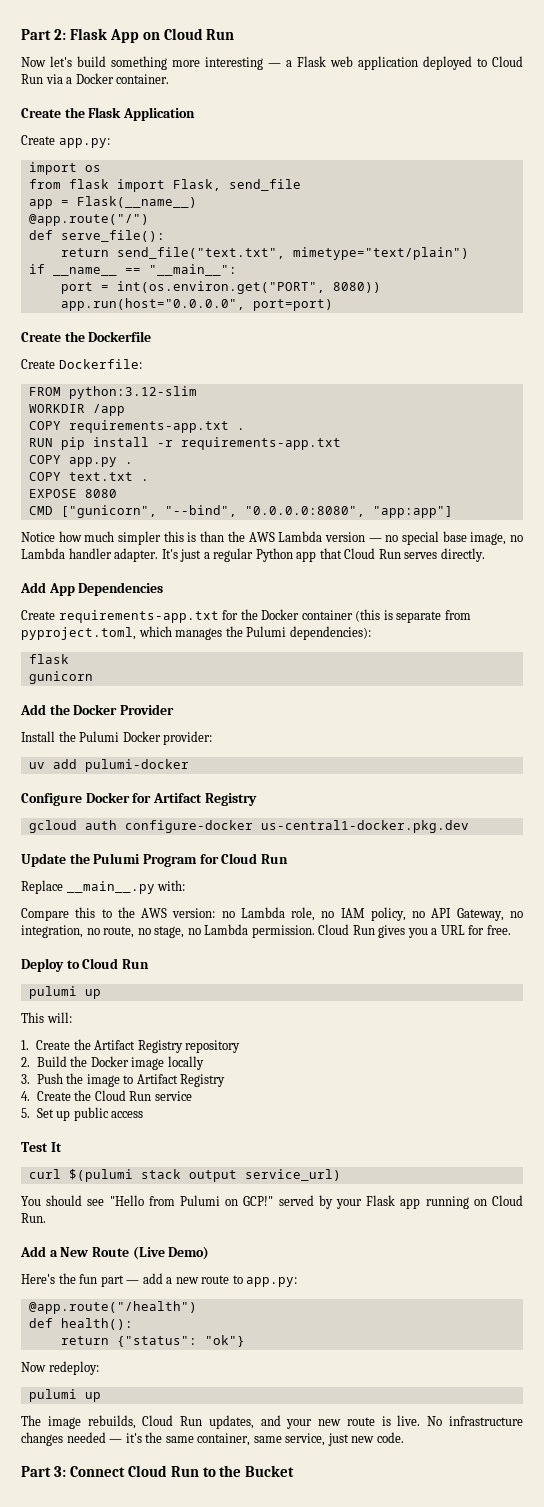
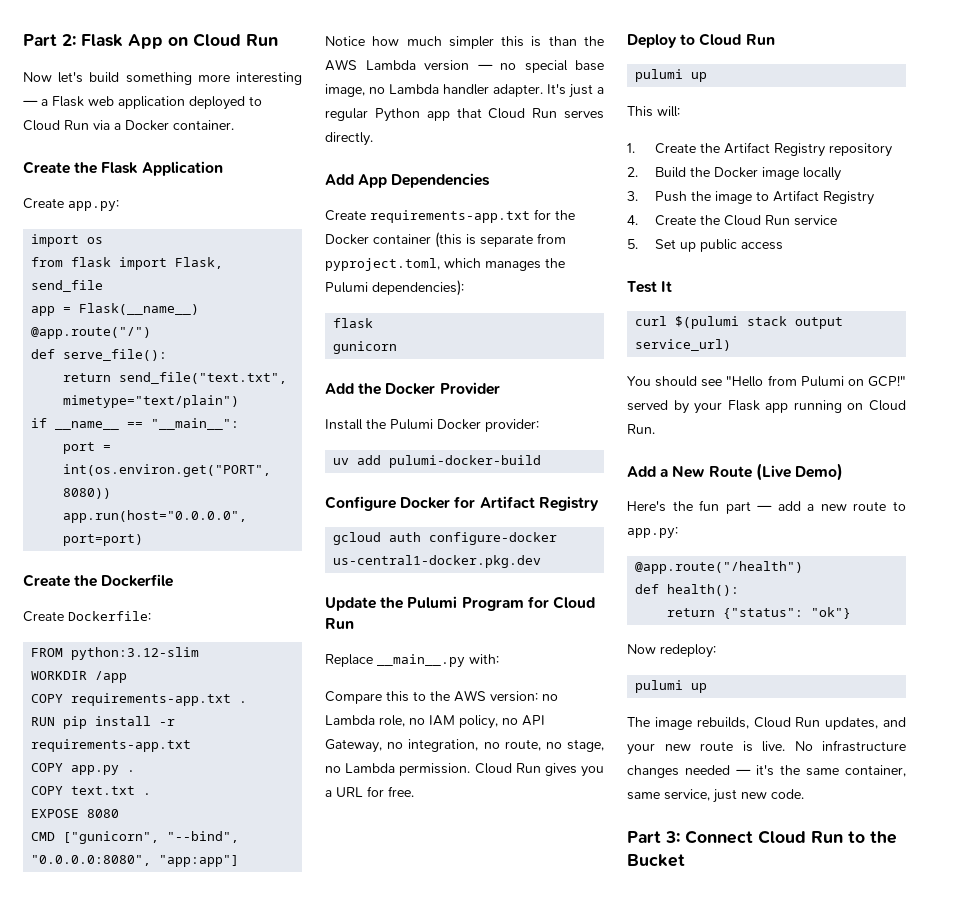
[84,759,189,772] pulumi-docker -> [389,455,542,468] pulumi-docker-build

